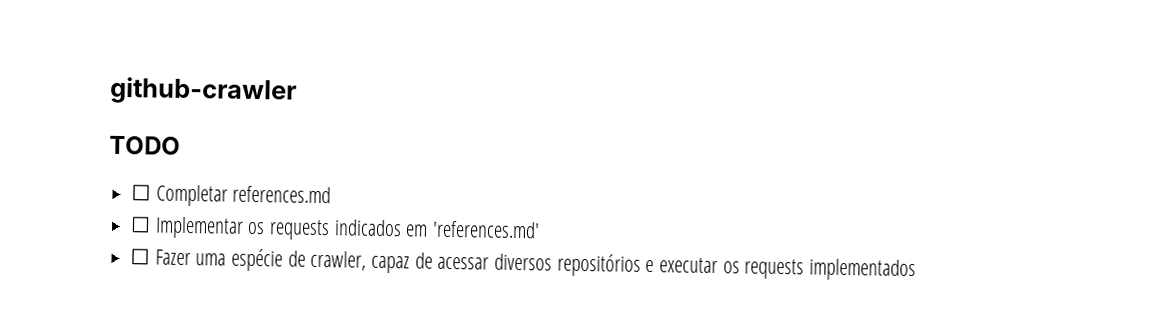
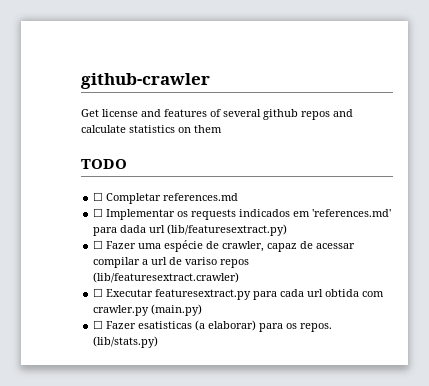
(297, 91) none -> [81,109,353,120] [81,125,222,133] // Get license and features of several github repos and calculate statistics on them
(541, 229) none -> [93,224,288,236] para dada url (lib/featuresextract.py)
[494,253,917,282] diversos repositórios e executar os requests implementados -> [93,257,250,268] [93,272,240,283] [93,288,385,300] [93,304,203,316] [93,320,333,332] [93,336,159,348] compilar a url de variso repos (lib/featuresextract.crawler) // ☐ Executar featuresextract.py para cada url obtida com crawler.py (main.py) // ☐ Fazer esatisticas (a elaborar) para os repos. (lib/stats.py)

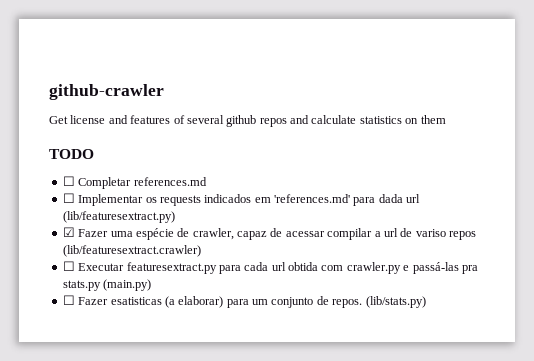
[93,240,104,249] ☐ -> [62,227,75,237] ☑
(150, 310) none -> [403,262,478,274] [62,280,101,291] e passá-las pra stats.py
[286,323,298,329] os -> [252,296,329,308] um conjunto de

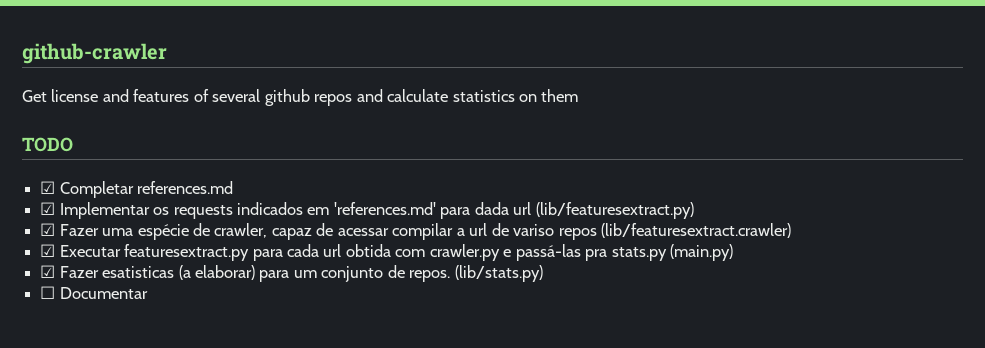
[62,176,75,186] ☐ -> [40,181,56,194] ☑
[62,193,75,203] ☐ -> [40,202,56,215] ☑
[62,261,75,271] ☐ -> [40,244,56,257] ☑
[62,295,75,305] ☐ -> [40,265,56,278] ☑
(426, 302) none -> [40,286,148,299] // ☐ Documentar

